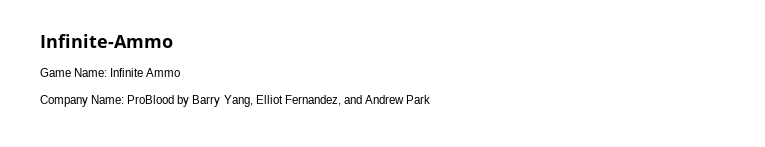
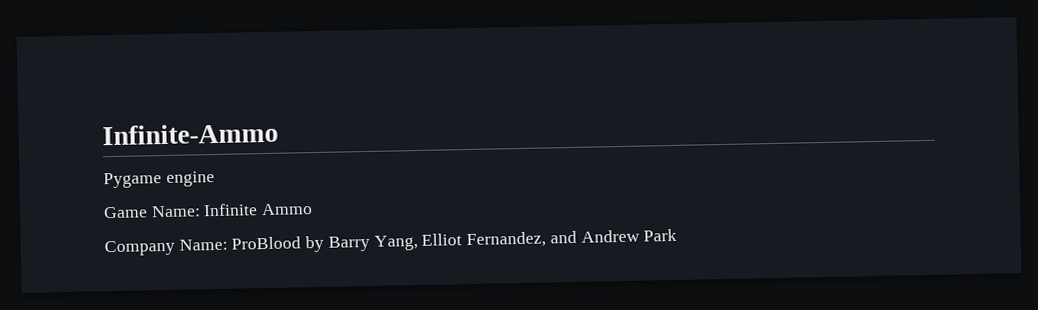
(173, 41) none -> [103,171,215,189] // Pygame engine

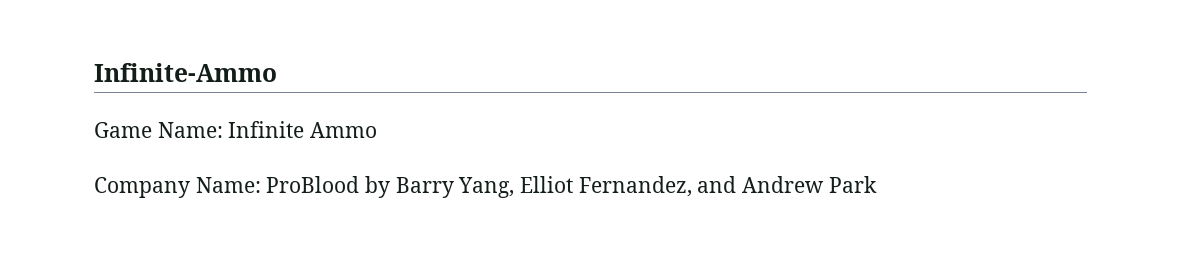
[103,171,215,189] // Pygame engine -> (277, 72) none

